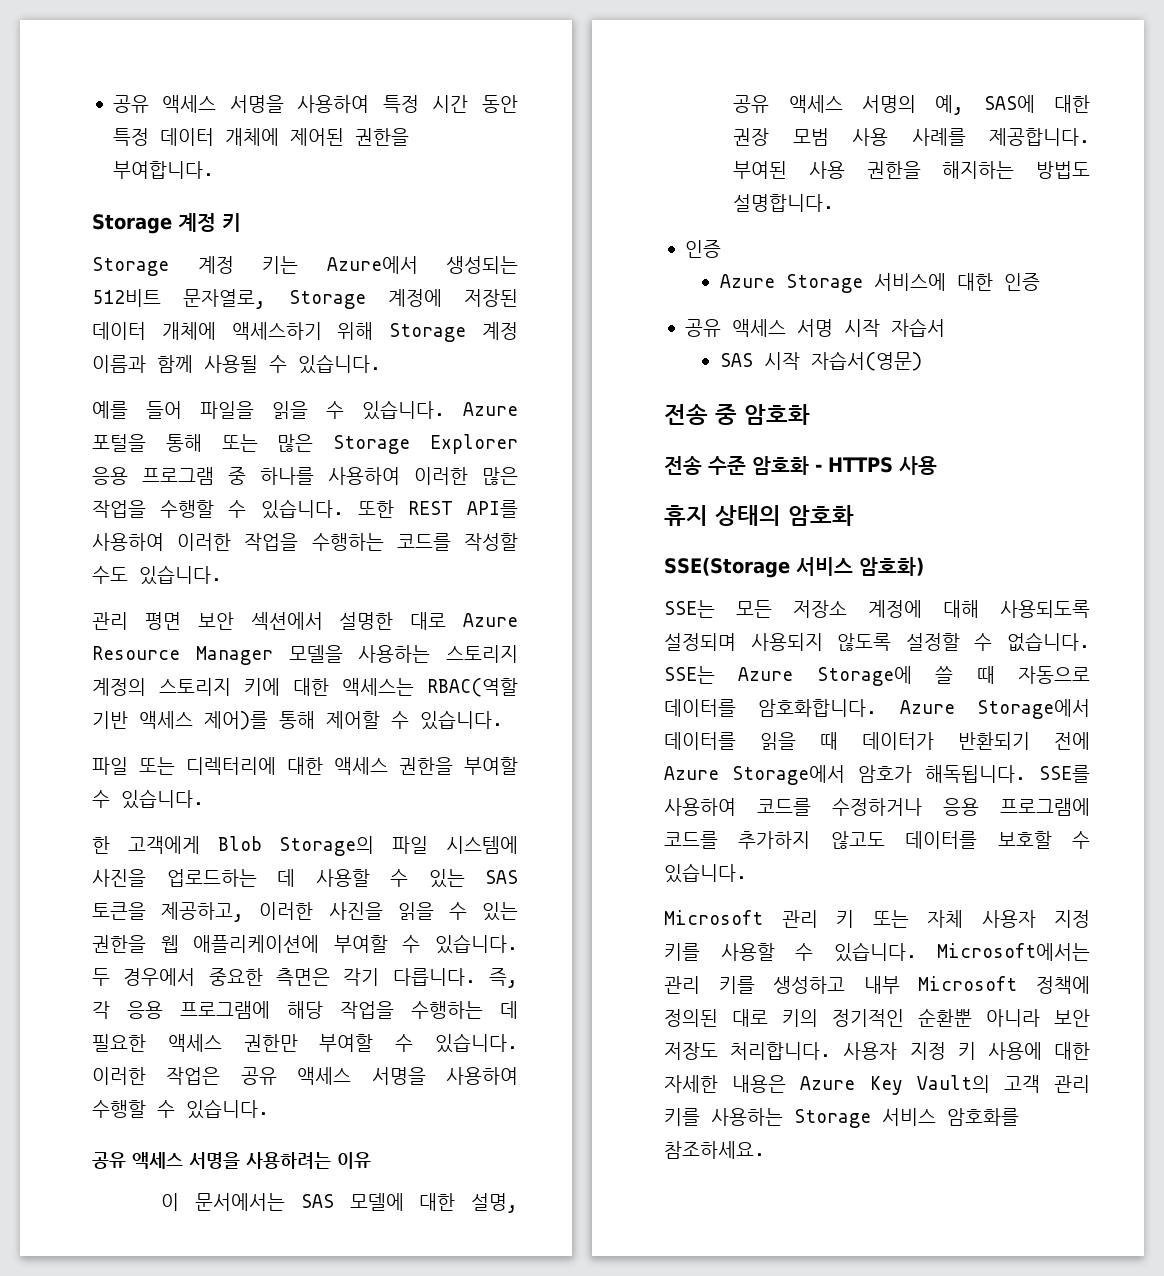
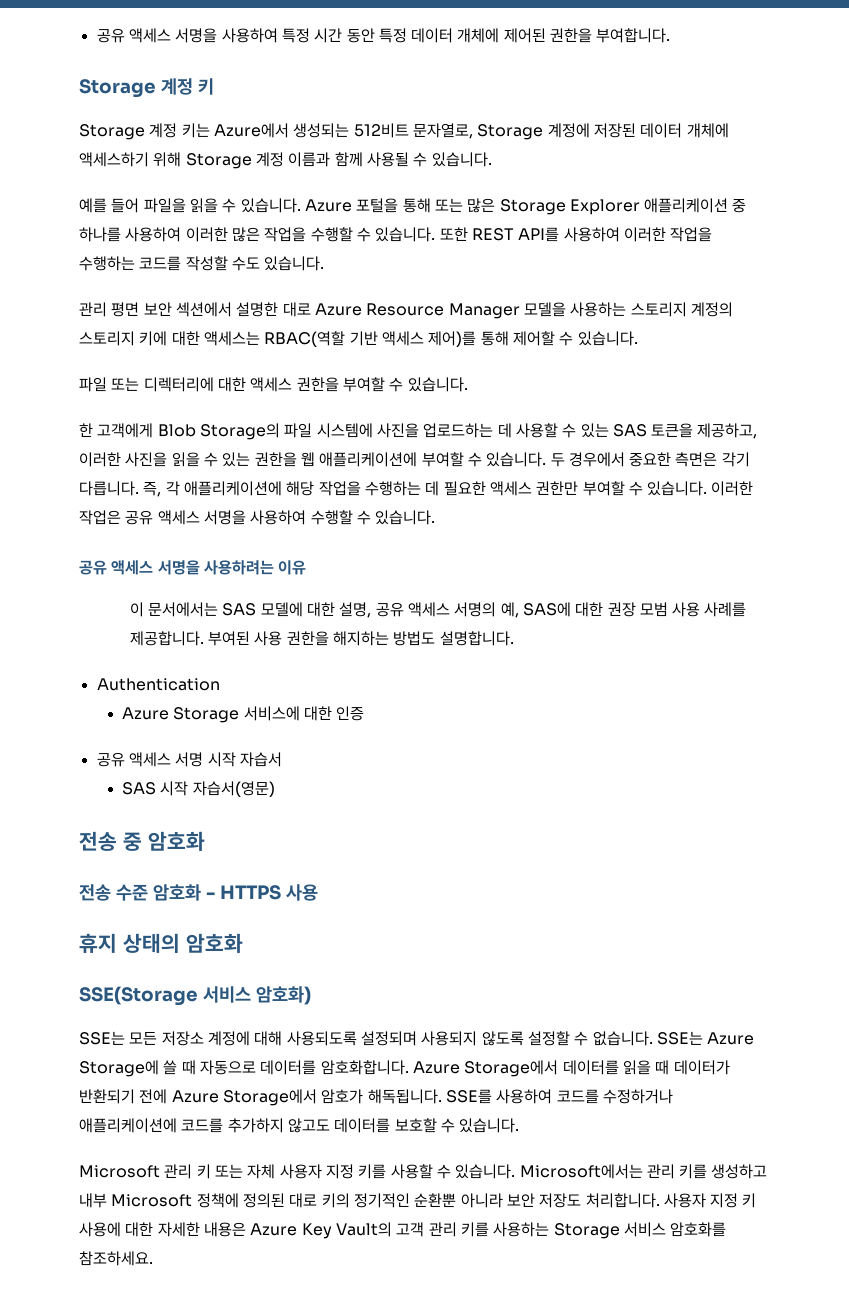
[92,467,214,485] 응용 프로그램 -> [644,198,729,213] 애플리케이션
[127,1001,270,1019] 응용 프로그램에 -> [183,481,282,496] 애플리케이션에
[684,240,721,258] 인증 -> [96,678,220,691] Authentication
[943,798,1090,816] 응용 프로그램에 -> [79,1118,177,1133] 애플리케이션에

